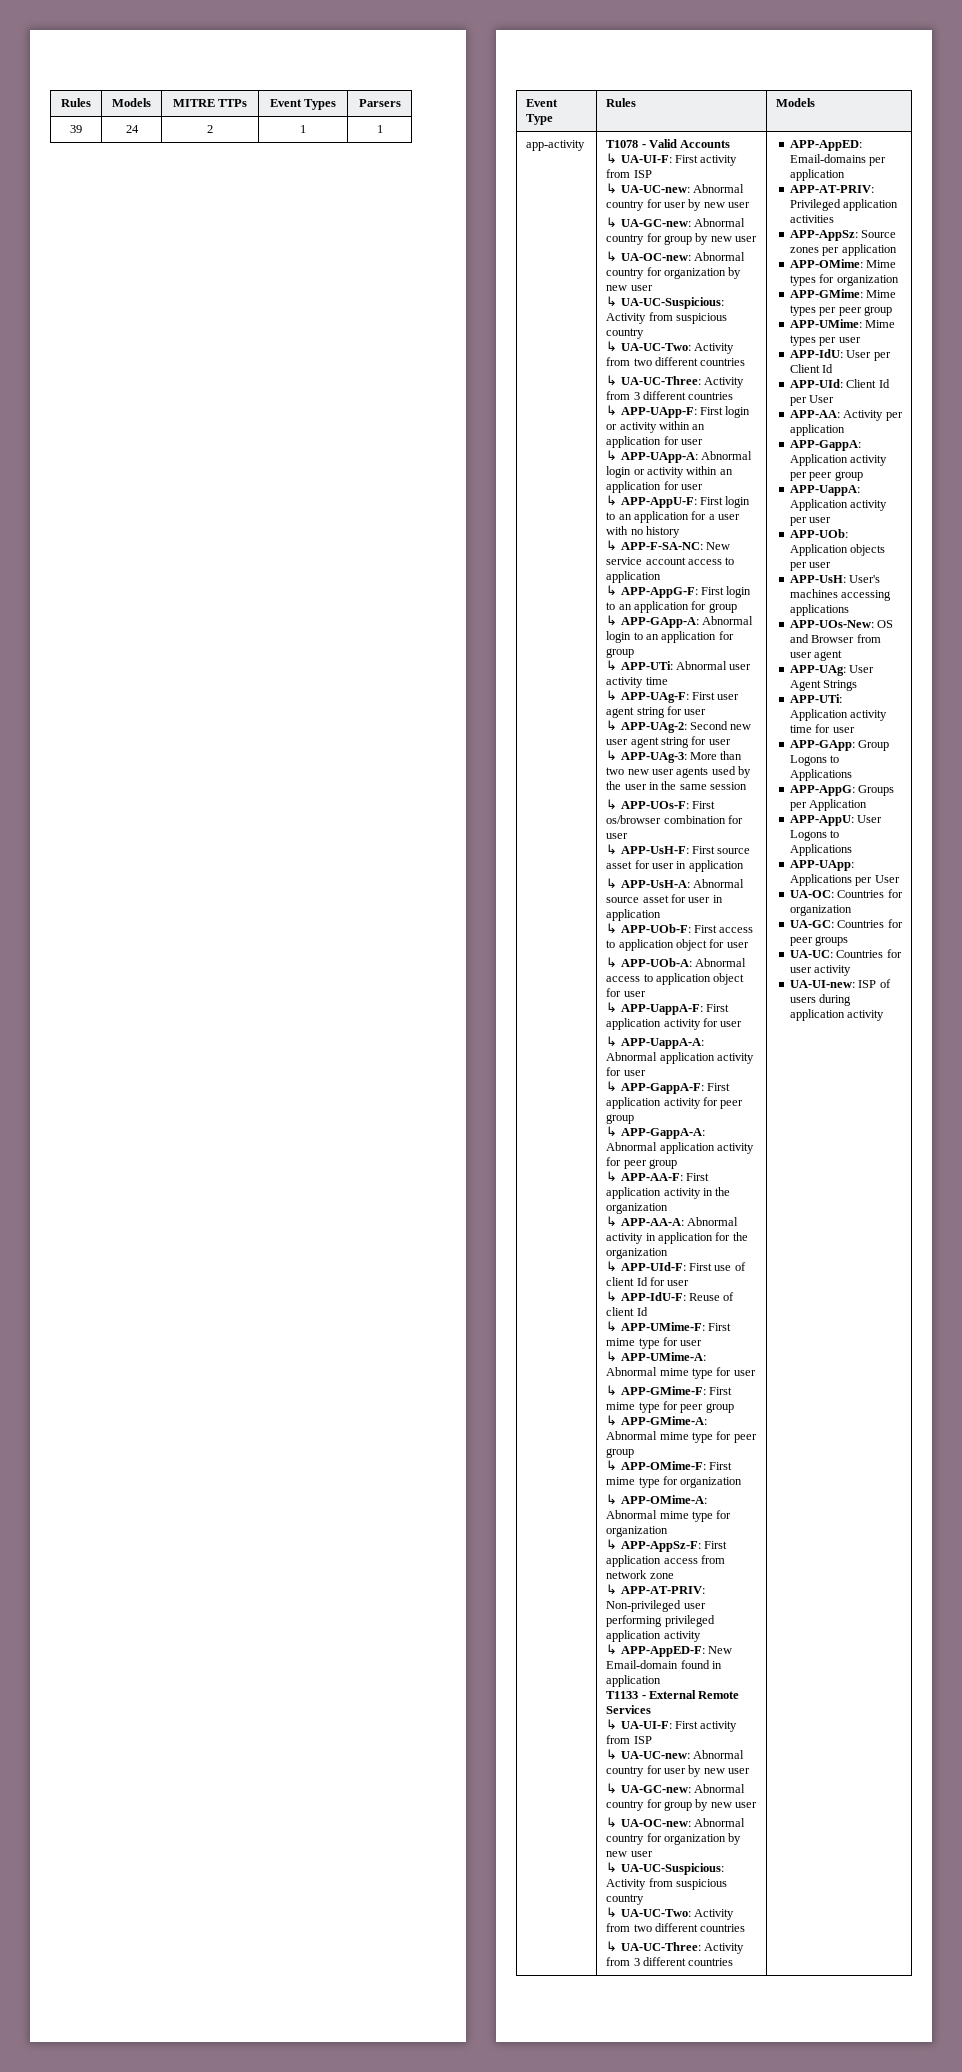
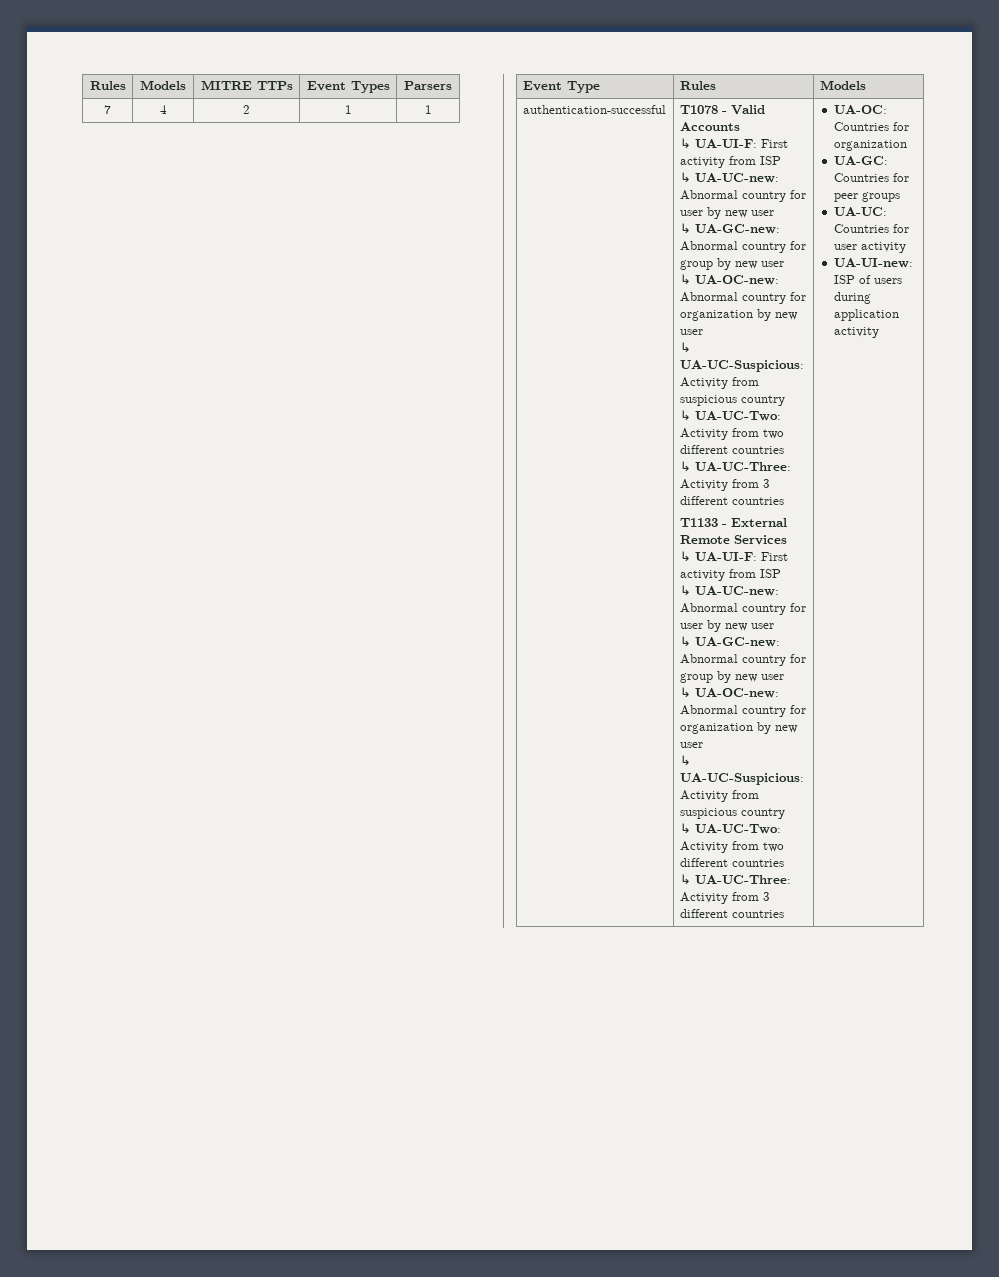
[70,125,82,133] [125,125,139,133] 39 | 24 -> [104,105,111,114] [159,105,167,114] 7 | 4
[526,140,586,151] app-activity -> [522,105,666,114] authentication-successful
[606,405,751,418] [606,421,706,433] [606,436,703,448] [606,450,752,463] [606,466,733,478] [606,481,703,493] [606,495,751,508] [606,511,741,523] [606,526,680,538] [606,540,730,551] [606,557,735,565] [606,571,662,583] [606,585,752,598] [606,601,737,613] [606,615,753,628] [606,631,734,643] [606,648,635,658] [606,660,752,671] [606,677,668,688] [606,690,740,703] [606,706,707,718] [606,720,752,733] [606,736,731,748] [606,750,743,763] [606,766,752,778] [606,781,748,790] [606,799,715,810] [606,815,743,824] [606,833,629,839] [606,844,751,855] [606,860,744,872] [606,878,744,889] [606,894,723,903] [606,909,662,921] [606,923,754,934] [606,939,749,951] [606,957,746,968] [606,973,745,985] [606,988,646,997] [606,1002,729,1015] [606,1018,743,1030] [606,1036,704,1049] [606,1052,754,1064] [606,1067,646,1076] [606,1081,730,1094] [606,1097,744,1109] [606,1114,635,1124] [606,1126,705,1139] [606,1142,754,1154] [606,1157,677,1169] [606,1171,709,1182] [606,1187,731,1199] [606,1203,669,1214] [606,1216,738,1227] [606,1232,748,1244] [606,1248,669,1259] [606,1261,746,1272] [606,1277,690,1286] [606,1291,735,1302] [606,1307,648,1316] [606,1321,731,1332] [606,1337,703,1349] [606,1351,706,1362] [606,1367,756,1379] [606,1385,732,1396] [606,1401,734,1413] [606,1415,707,1426] [606,1431,757,1443] [606,1448,635,1458] [606,1460,732,1471] [606,1476,743,1488] [606,1494,707,1505] [606,1510,732,1522] [606,1526,669,1537] [606,1539,727,1552] [606,1555,725,1567] [606,1570,674,1579] [606,1584,705,1595] [606,1600,706,1612] [606,1615,715,1627] [606,1630,701,1642] [606,1644,732,1657] [606,1660,722,1669] [606,1675,662,1687] // ↳ APP-UApp-F: First login or activity within an application for user // ↳ APP-UApp-A: Abnormal login or activity within an application for user // ↳ APP-AppU-F: First login to an application for a user with no history // ↳ APP-F-SA-NC: New service account access to application // ↳ APP-AppG-F: First login to an application for group // ↳ APP-GApp-A: Abnormal login to an application for group // ↳ APP-UTi: Abnormal user activity time // ↳ APP-UAg-F: First user agent string for user // ↳ APP-UAg-2: Second new user agent string for user // ↳ APP-UAg-3: More than two new user agents used by the user in the same session // ↳ APP-UOs-F: First os/browser combination for user // ↳ APP-UsH-F: First source asset for user in application // ↳ APP-UsH-A: Abnormal source asset for user in application // ↳ APP-UOb-F: First access to application object for user // ↳ APP-UOb-A: Abnormal access to application object for user // ↳ APP-UappA-F: First application activity for user // ↳ APP-UappA-A: Abnormal application activity for user // ↳ APP-GappA-F: First application activity for peer group // ↳ APP-GappA-A: Abnormal application activity for peer group // ↳ APP-AA-F: First application activity in the organization // ↳ APP-AA-A: Abnormal activity in application for the organization // ↳ APP-UId-F: First use of client Id for user // ↳ APP-IdU-F: Reuse of client Id // ↳ APP-UMime-F: First mime type for user // ↳ APP-UMime-A: Abnormal mime type for user // ↳ APP-GMime-F: First mime type for peer group // ↳ APP-GMime-A: Abnormal mime type for peer group // ↳ APP-OMime-F: First mime type for organization // ↳ APP-OMime-A: Abnormal mime type for organization // ↳ APP-AppSz-F: First application access from network zone // ↳ APP-AT-PRIV: Non-privileged user performing privileged application activity // ↳ APP-AppED-F: New Email-domain found in application -> (784, 501) none
[789,140,862,151] [789,154,887,166] [789,169,845,181] [789,185,874,193] [789,199,899,211] [789,215,834,223] [789,230,897,241] [789,244,897,256] [789,259,897,268] [789,274,899,286] [789,289,897,298] [789,305,893,316] [789,319,896,328] [789,335,861,346] [789,349,891,361] [789,364,834,373] [789,379,890,388] [789,395,835,406] [789,410,903,421] [789,424,845,436] [789,440,861,451] [789,454,888,466] [789,471,863,481] [789,485,860,496] [789,499,888,511] [789,517,832,526] [789,529,848,538] [789,544,886,556] [789,562,832,571] [789,575,881,583] [789,589,892,601] [789,604,849,616] [789,620,894,628] [789,634,881,643] [789,650,843,661] [789,665,875,676] [789,680,858,691] [789,694,842,703] [789,709,888,721] [789,724,855,733] [789,740,890,751] [789,755,840,766] [789,769,852,781] [789,785,895,796] [789,799,868,811] [789,815,883,826] [789,830,840,841] [789,844,852,856] [789,860,854,871] [789,874,900,886] APP-AppED: Email-domains per application // APP-AT-PRIV: Privileged application activities // APP-AppSz: Source zones per application // APP-OMime: Mime types for organization // APP-GMime: Mime types per peer group // APP-UMime: Mime types per user // APP-IdU: User per Client Id // APP-UId: Client Id per User // APP-AA: Activity per application // APP-GappA: Application activity per peer group // APP-UappA: Application activity per user // APP-UOb: Application objects per user // APP-UsH: User's machines accessing applications // APP-UOs-New: OS and Browser from user agent // APP-UAg: User Agent Strings // APP-UTi: Application activity time for user // APP-GApp: Group Logons to Applications // APP-AppG: Groups per Application // APP-AppU: User Logons to Applications // APP-UApp: Applications per User // -> (784, 914) none

